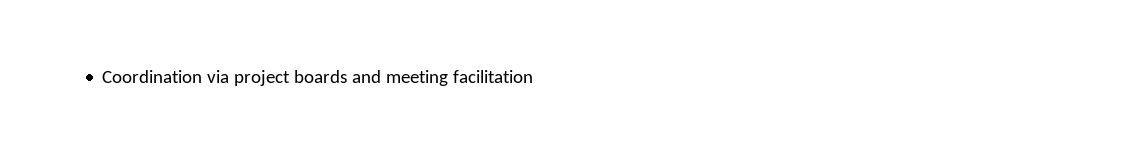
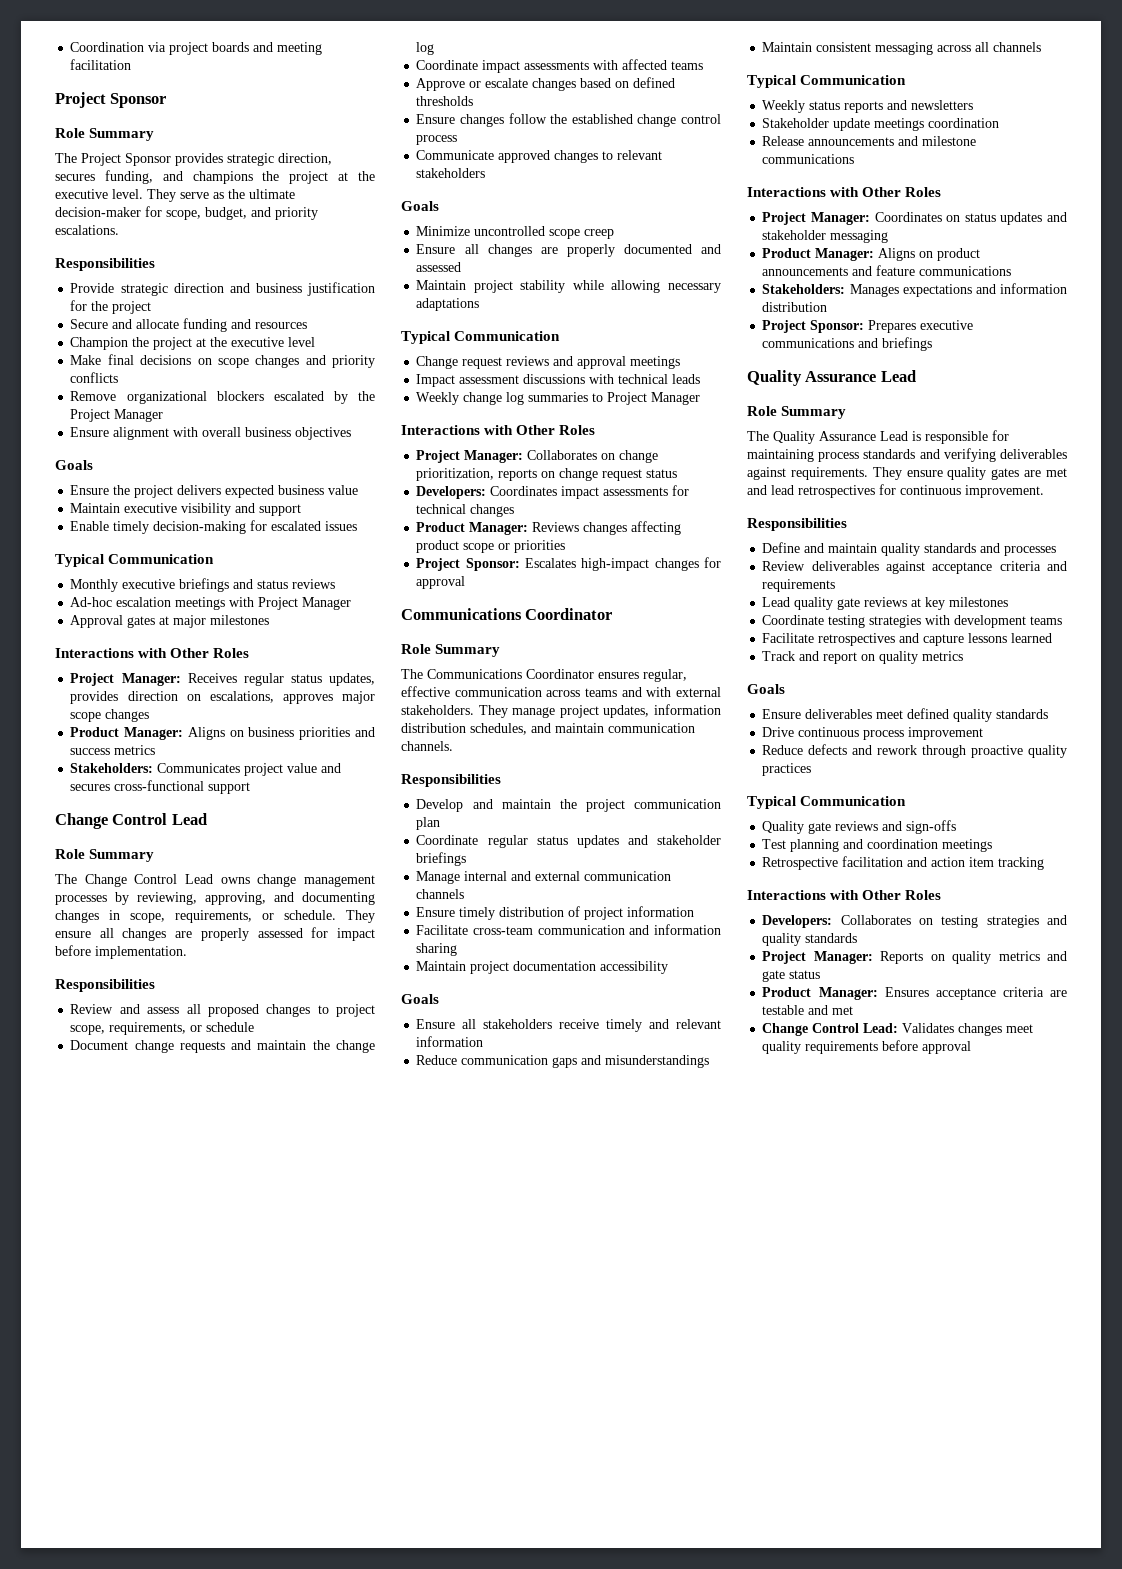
(534, 76) none -> [55,92,167,108] [55,128,155,141] [55,153,332,166] [55,170,375,184] [55,189,295,202] [55,206,318,220] [55,225,119,235] [55,258,155,271] [70,282,375,296] [70,300,152,314] [70,318,308,332] [70,337,316,350] [70,354,375,368] [70,372,119,383] [70,391,375,404] [70,409,164,422] [70,427,352,440] [55,460,93,470] [70,485,359,498] [70,503,302,516] [70,520,358,534] [55,554,215,567] [70,578,336,592] [70,597,352,610] [70,615,270,628] [55,648,250,658] [70,673,375,686] [70,691,375,704] [70,709,150,722] [70,727,376,740] [70,745,156,755] [70,763,342,776] [70,780,251,794] [55,813,207,829] [55,849,155,862] [55,874,375,887] [55,892,375,905] [55,910,375,923] [55,927,375,941] [55,945,187,959] [55,979,155,992] [70,1004,375,1017] [70,1022,255,1035] [70,1040,375,1053] [416,42,435,55] [416,59,704,73] [416,77,676,91] [416,96,474,106] [416,113,721,127] [416,135,458,145] [416,150,663,163] [416,168,486,178] [401,201,439,211] [416,226,615,239] [416,244,721,257] [416,262,462,272] [416,280,721,293] [416,298,480,311] [401,331,561,344] [416,356,681,369] [416,374,701,387] [416,392,701,405] [401,425,596,435] [416,450,659,463] [416,468,678,481] [416,485,690,499] [416,504,515,517] [416,521,682,535] [416,540,566,553] [416,557,721,571] [416,576,466,589] [401,608,613,620] [401,644,501,657] [401,669,687,682] [401,686,721,697] [401,704,721,718] [401,723,695,735] [401,741,453,751] [401,774,501,787] [416,799,721,812] [416,817,441,830] [416,835,721,848] [416,852,467,866] [416,871,672,884] [416,889,465,899] [416,906,695,920] [416,924,721,935] [416,943,458,956] [416,961,669,974] [401,994,439,1004] [416,1019,721,1032] [416,1036,484,1047] [416,1055,710,1068] [762,42,1042,55] [747,75,907,88] [762,100,974,113] [762,118,1000,131] [762,136,977,146] [762,154,855,164] [747,187,942,197] [762,212,1067,225] [762,230,889,243] [762,248,981,261] [762,265,1012,276] [762,283,1067,297] [762,302,828,312] [762,320,974,333] [762,337,933,351] [747,370,916,386] [747,406,847,419] [747,430,1009,444] [747,448,1067,462] [747,467,1067,480] [747,484,1044,498] [747,518,847,531] [762,542,1057,556] [762,561,1067,574] [762,579,836,592] [762,597,1009,610] [762,615,1063,628] [762,633,1053,646] [762,651,964,664] [747,684,785,694] [762,708,1049,722] [762,727,984,740] [762,744,1067,758] [762,763,812,776] [747,796,907,809] [762,820,957,834] [762,839,993,852] [762,856,1045,870] [747,890,942,900] [762,915,1067,928] [762,933,858,946] [762,951,1067,964] [762,970,821,982] [762,987,1067,1000] [762,1005,854,1015] [762,1023,1034,1036] [762,1040,972,1054] // Project Sponsor // Role Summary // The Project Sponsor provides strategic direction, secures funding, and champions the project at the executive level. They serve as the ultimate decision-maker for scope, budget, and priority escalations. // Responsibilities // Provide strategic direction and business justification for the project // Secure and allocate funding and resources // Champion the project at the executive level // Make final decisions on scope changes and priority conflicts // Remove organizational blockers escalated by the Project Manager // Ensure alignment with overall business objectives // Goals // Ensure the project delivers expected business value // Maintain executive visibility and support // Enable timely decision-making for escalated issues // Typical Communication // Monthly executive briefings and status reviews // Ad-hoc escalation meetings with Project Manager // Approval gates at major milestones // Interactions with Other Roles // Project Manager: Receives regular status updates, provides direction on escalations, approves major scope changes // Product Manager: Aligns on business priorities and success metrics // Stakeholders: Communicates project value and secures cross-functional support // Change Control Lead // Role Summary // The Change Control Lead owns change management processes by reviewing, approving, and documenting changes in scope, requirements, or schedule. They ensure all changes are properly assessed for impact before implementation. // Responsibilities // Review and assess all proposed changes to project scope, requirements, or schedule // Document change requests and maintain the change log // Coordinate impact assessments with affected teams // Approve or escalate changes based on defined thresholds // Ensure changes follow the established change control process // Communicate approved changes to relevant stakeholders // Goals // Minimize uncontrolled scope creep // Ensure all changes are properly documented and assessed // Maintain project stability while allowing necessary adaptations // Typical Communication // Change request reviews and approval meetings // Impact assessment discussions with technical leads // Weekly change log summaries to Project Manager // Interactions with Other Roles // Project Manager: Collaborates on change prioritization, reports on change request status // Developers: Coordinates impact assessments for technical changes // Product Manager: Reviews changes affecting product scope or priorities // Project Sponsor: Escalates high-impact changes for approval // Communications Coordinator // Role Summary // The Communications Coordinator ensures regular, effective communication across teams and with external stakeholders. They manage project updates, information distribution schedules, and maintain communication channels. // Responsibilities // Develop and maintain the project communication plan // Coordinate regular status updates and stakeholder briefings // Manage internal and external communication channels // Ensure timely distribution of project information // Facilitate cross-team communication and information sharing // Maintain project documentation accessibility // Goals // Ensure all stakeholders receive timely and relevant information // Reduce communication gaps and misunderstandings // Maintain consistent messaging across all channels // Typical Communication // Weekly status reports and newsletters // Stakeholder update meetings coordination // Release announcements and milestone communications // Interactions with Other Roles // Project Manager: Coordinates on status updates and stakeholder messaging // Product Manager: Aligns on product announcements and feature communications // Stakeholders: Manages expectations and information distribution // Project Sponsor: Prepares executive communications and briefings // Quality Assurance Lead // Role Summary // The Quality Assurance Lead is responsible for maintaining process standards and verifying deliverables against requirements. They ensure quality gates are met and lead retrospectives for continuous improvement. // Responsibilities // Define and maintain quality standards and processes // Review deliverables against acceptance criteria and requirements // Lead quality gate reviews at key milestones // Coordinate testing strategies with development teams // Facilitate retrospectives and capture lessons learned // Track and report on quality metrics // Goals // Ensure deliverables meet defined quality standards // Drive continuous process improvement // Reduce defects and rework through proactive quality practices // Typical Communication // Quality gate reviews and sign-offs // Test planning and coordination meetings // Retrospective facilitation and action item tracking // Interactions with Other Roles // Developers: Collaborates on testing strategies and quality standards // Project Manager: Reports on quality metrics and gate status // Product Manager: Ensures acceptance criteria are testable and met // Change Control Lead: Validates changes meet quality requirements before approval

